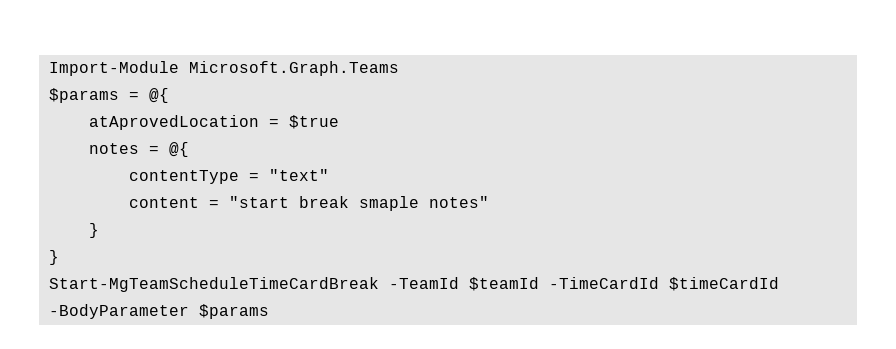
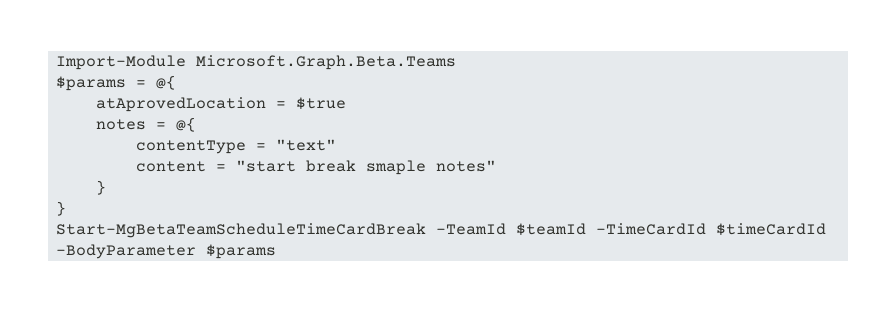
[188,61,399,76] Microsoft.Graph.Teams -> [196,55,457,70] Microsoft.Graph.Beta.Teams
[48,277,379,292] Start-MgTeamScheduleTimeCardBreak -> [56,223,427,238] Start-MgBetaTeamScheduleTimeCardBreak

